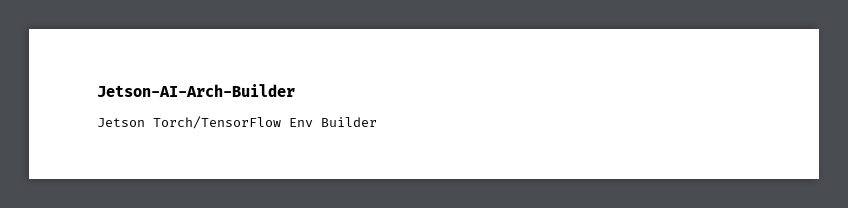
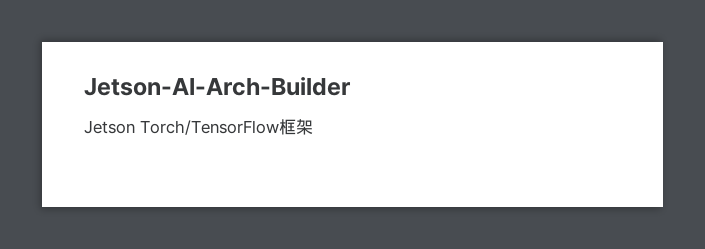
[289,117,377,127] Env Builder -> [278,119,313,135] 框架

